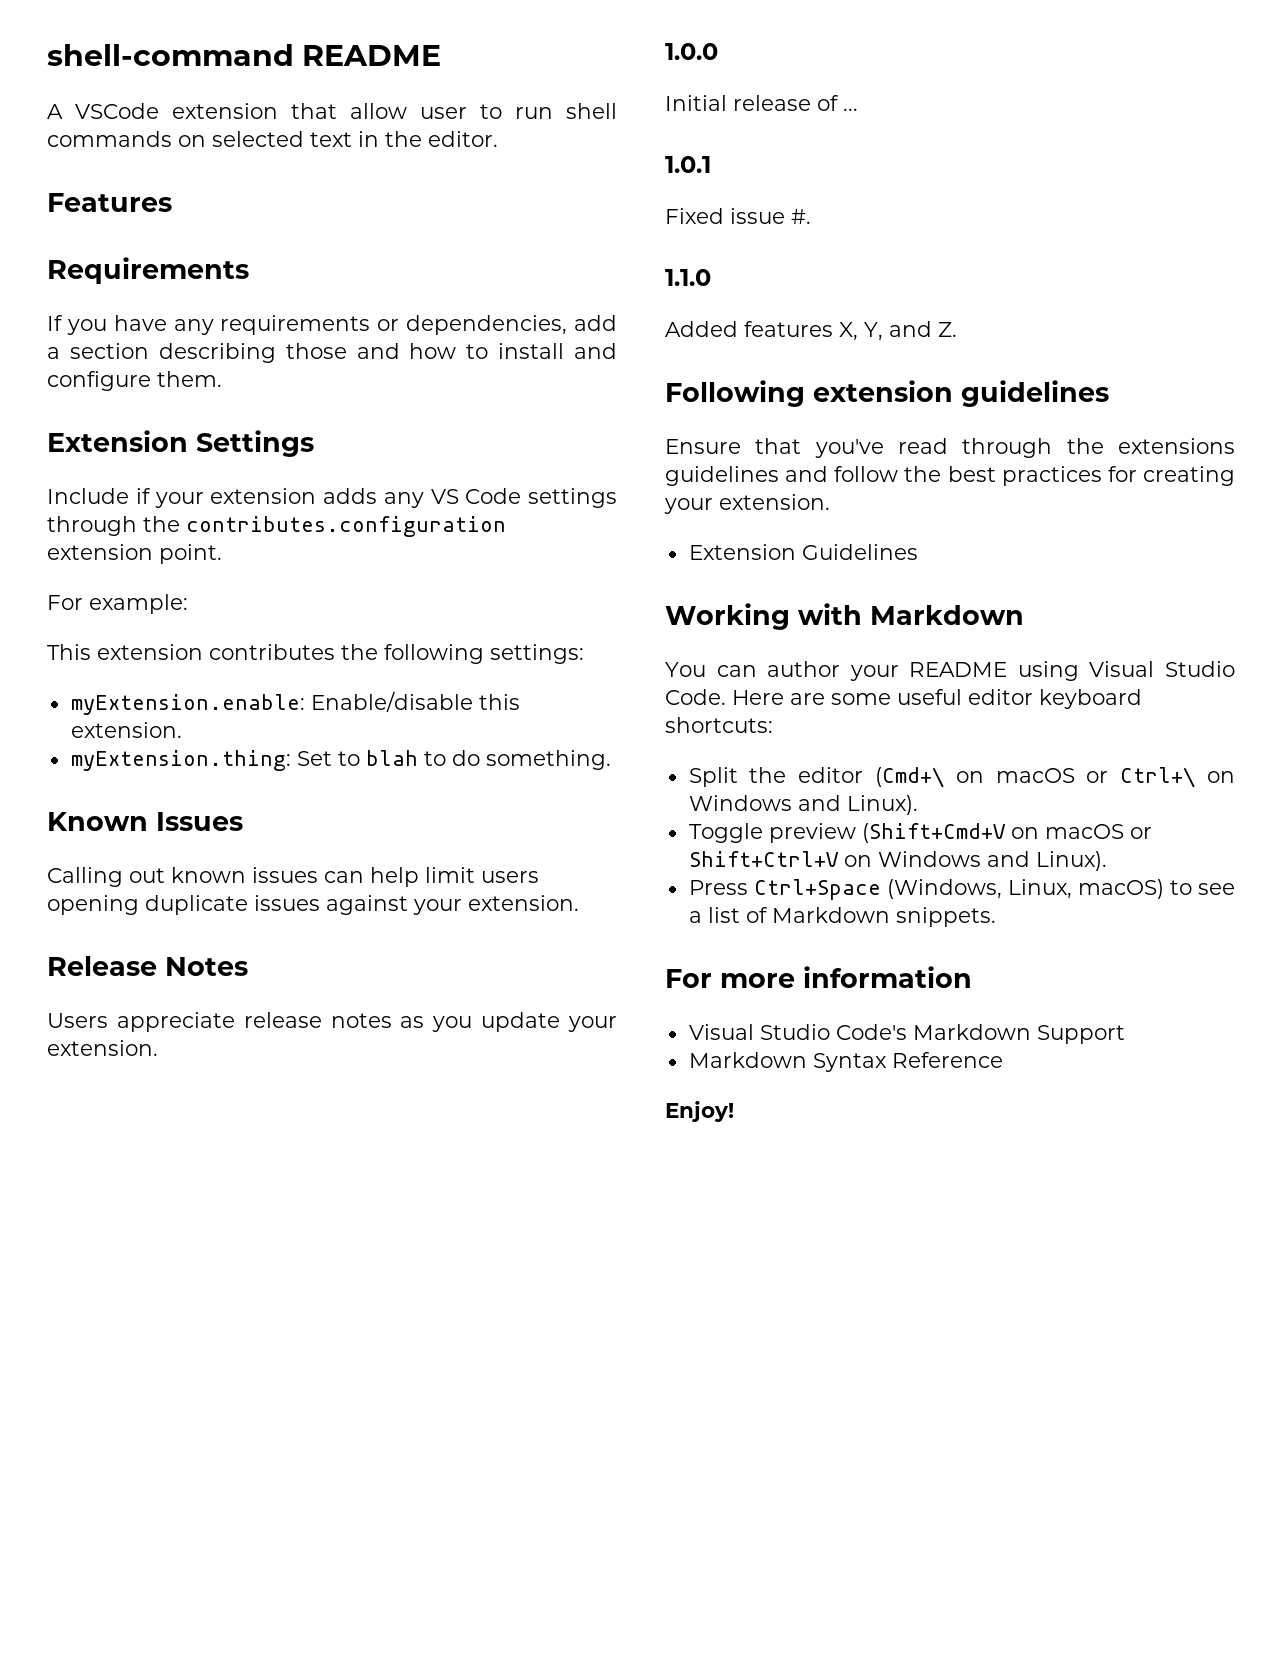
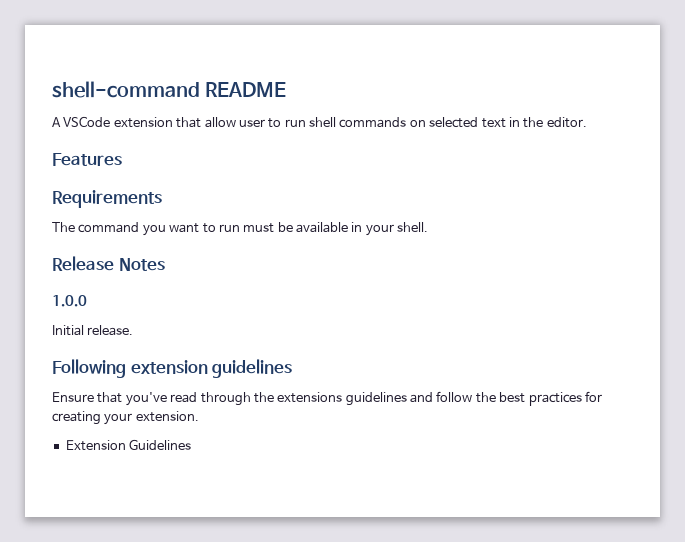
[47,315,617,335] [47,343,617,363] [47,371,222,391] [47,430,314,457] [47,488,617,508] [47,516,506,537] [47,544,222,564] [47,594,188,614] [47,644,584,664] [70,691,520,715] [70,722,182,738] [70,750,611,771] [47,812,243,831] [47,867,539,887] [47,895,579,915] [47,956,248,976] [47,1012,617,1032] [47,1040,158,1056] [665,43,718,60] [665,95,858,111] [665,156,711,173] [665,208,811,224] [665,269,711,286] [665,321,957,341] If you have any requirements or dependencies, add a section describing those and how to install and configure them. // Extension Settings // Include if your extension adds any VS Code settings through the contributes.configuration extension point. // For example: // This extension contributes the following settings: // myExtension.enable: Enable/disable this extension. // myExtension.thing: Set to blah to do something. // Known Issues // Calling out known issues can help limit users opening duplicate issues against your extension. // Release Notes // Users appreciate release notes as you update your extension. // 1.0.0 // Initial release of ... // 1.0.1 // Fixed issue #. // 1.1.0 // Added features X, Y, and Z. -> [52,222,429,236] [52,256,165,271] [52,295,87,307] [52,325,134,336] The command you want to run must be available in your shell. // Release Notes // 1.0.0 // Initial release.
[665,603,1024,630] [665,661,1235,681] [665,689,1142,709] [665,717,773,733] [688,767,1235,788] [688,795,918,815] [688,823,1152,843] [688,851,1107,871] [688,879,1235,900] [688,907,996,927] [665,966,972,988] [688,1024,1125,1044] [688,1052,1003,1072] [665,1101,734,1122] // Working with Markdown // You can author your README using Visual Studio Code. Here are some useful editor keyboard shortcuts: // Split the editor (Cmd+\ on macOS or Ctrl+\ on Windows and Linux). // Toggle preview (Shift+Cmd+V on macOS or Shift+Ctrl+V on Windows and Linux). // Press Ctrl+Space (Windows, Linux, macOS) to see a list of Markdown snippets. // For more information // Visual Studio Code's Markdown Support // Markdown Syntax Reference // Enjoy! -> (192, 444) none

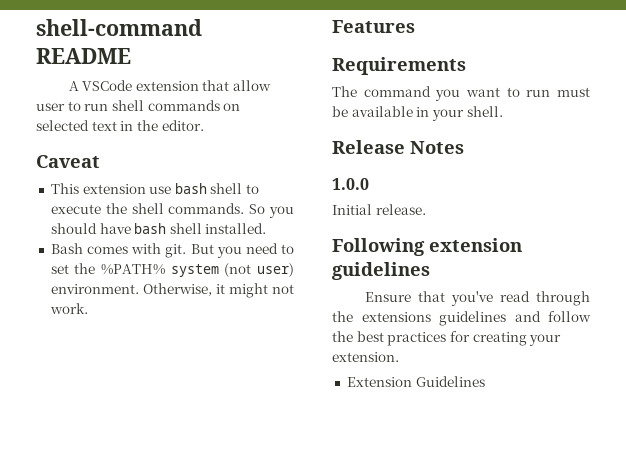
(587, 122) none -> [36,155,100,168] [50,183,260,194] [50,203,294,218] [50,223,267,234] [50,243,294,258] [50,263,294,277] [50,283,294,298] [49,303,88,314] // Caveat // This extension use bash shell to execute the shell commands. So you should have bash shell installed. // Bash comes with git. But you need to set the %PATH% system (not user) environment. Otherwise, it might not work.

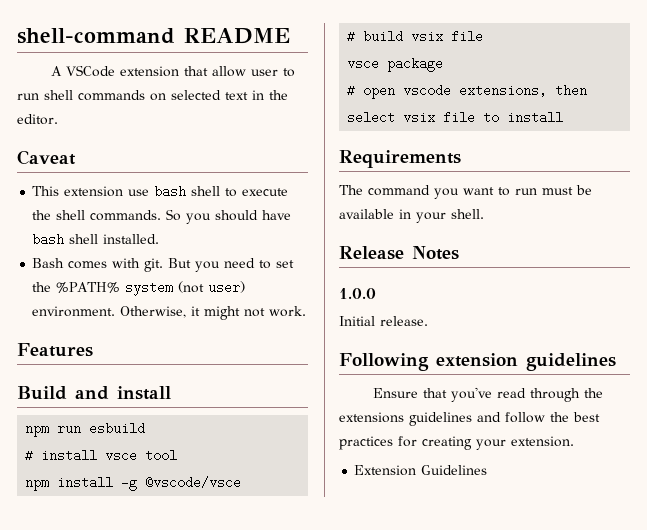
(415, 26) none -> [17,386,171,400] [25,422,146,437] [25,449,178,462] [25,476,242,491] [347,30,484,43] [347,57,444,72] [347,84,588,99] [347,111,564,124] // Build and install // npm run esbuild // # install vsce tool // npm install -g @vscode/vsce // # build vsix file // vsce package // # open vscode extensions, then select vsix file to install

